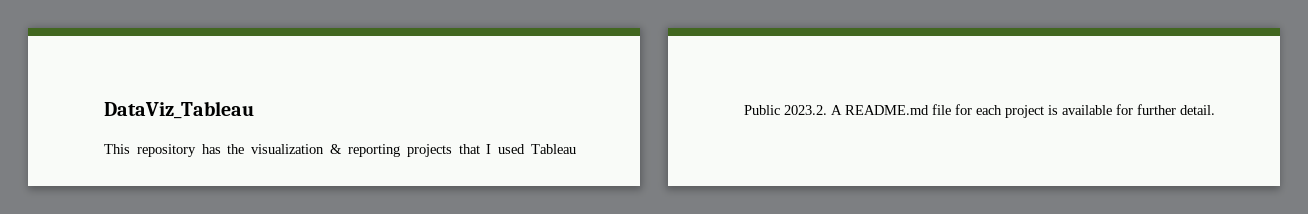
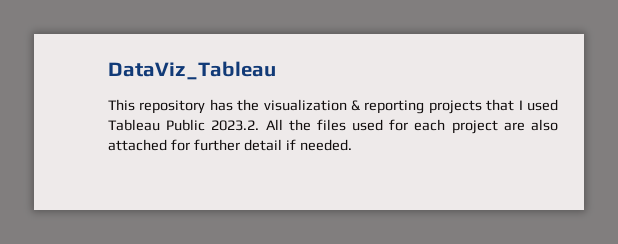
[831,104,1215,118] A README.md file for each project is available for further detail. -> [265,119,558,134] [108,139,352,151] All the files used for each project are also attached for further detail if needed.

